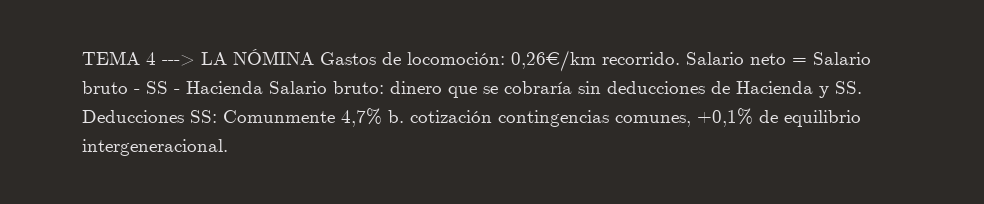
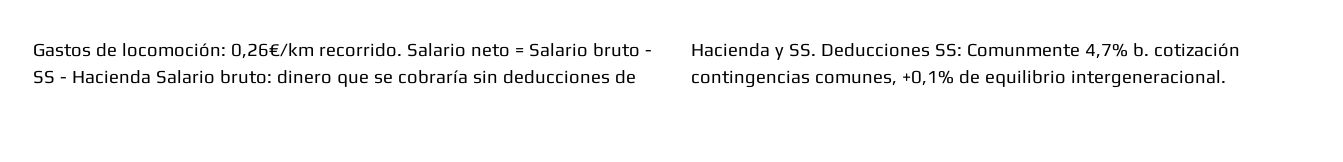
[82,49,314,66] TEMA 4 ---> LA NÓMINA -> (33, 50) none

